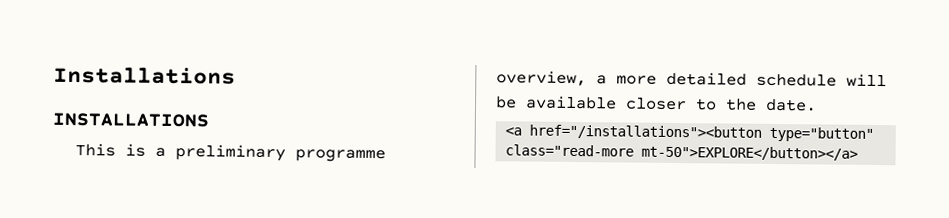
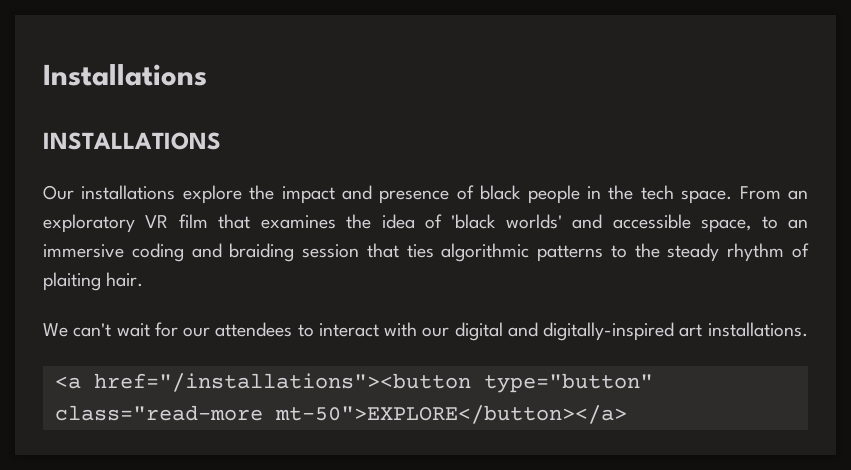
[75,143,387,163] [496,70,887,88] [496,95,817,112] This is a preliminary programme overview, a more detailed schedule will be available closer to the date. -> [43,185,808,204] [43,214,809,233] [43,243,809,262] [43,272,144,291] [43,322,808,341] Our installations explore the impact and presence of black people in the tech space. From an exploratory VR film that examines the idea of 'black worlds' and accessible space, to an immersive coding and braiding session that ties algorithmic patterns to the steady rhythm of plaiting hair. // We can't wait for our attendees to interact with our digital and digitally-inspired art installations.

